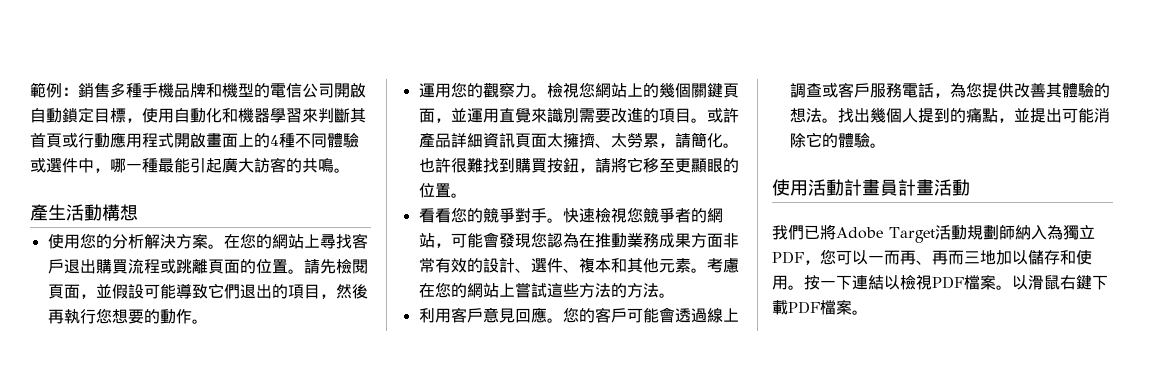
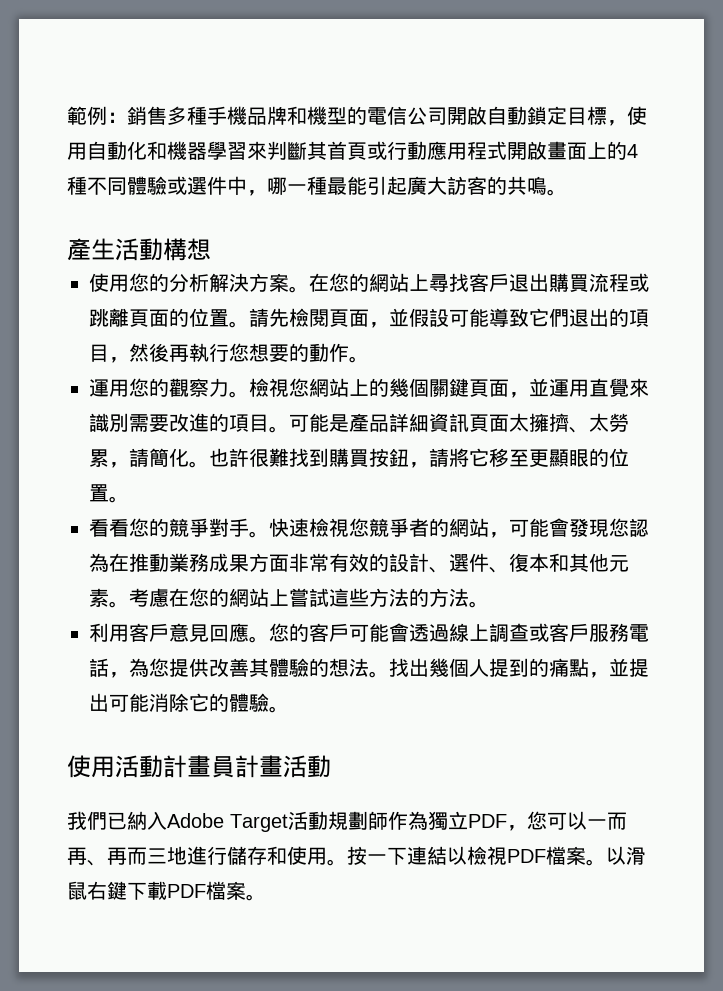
[706,108,739,123] 或許 -> [289,413,349,432] 可能是
[578,258,595,273] 複 -> [509,553,529,572] 復
[820,224,836,240] 將 -> [127,811,167,830] 納入
[1014,225,1047,240] 納入 -> [388,811,408,830] 作
[996,250,1028,265] 加以 -> [187,846,227,865] 進行

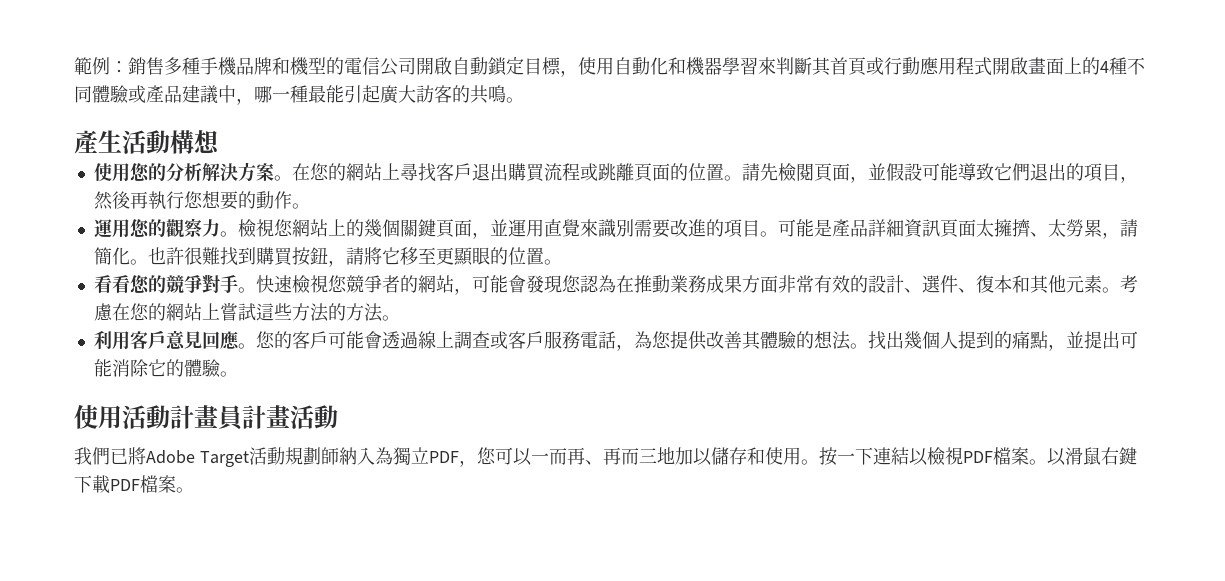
[187,176,227,195] 選件 -> [146,85,218,104] 產品建議
[127,811,167,830] 納入 -> [128,447,146,465] 將
[388,811,408,830] 作 -> [338,447,375,465] 納入
[187,846,227,865] 進行 -> [674,447,712,466] 加以

